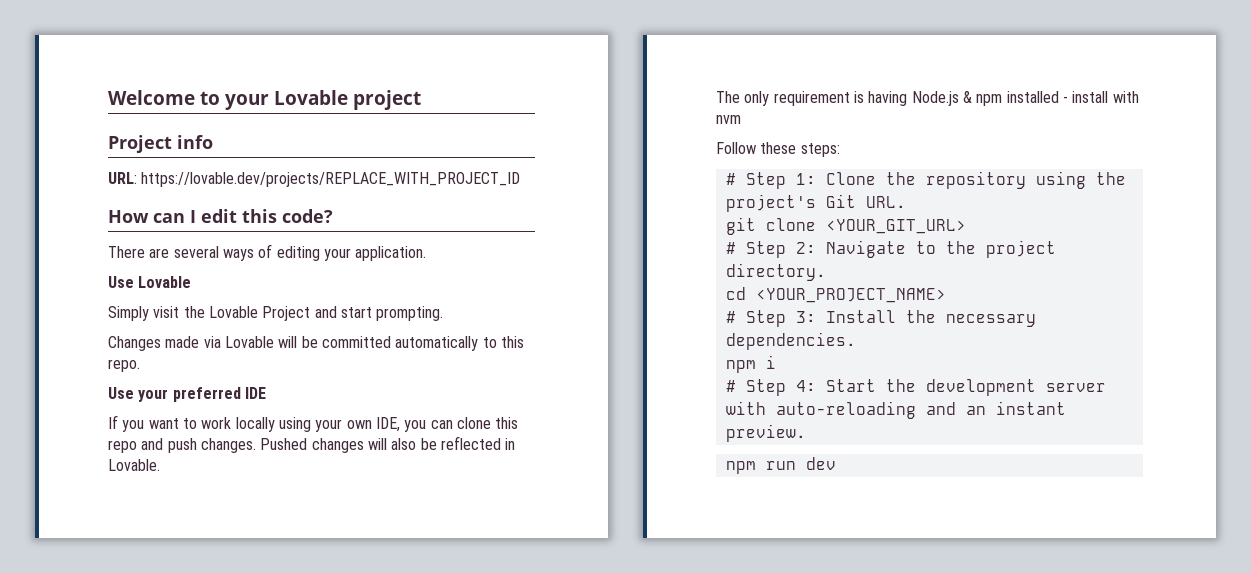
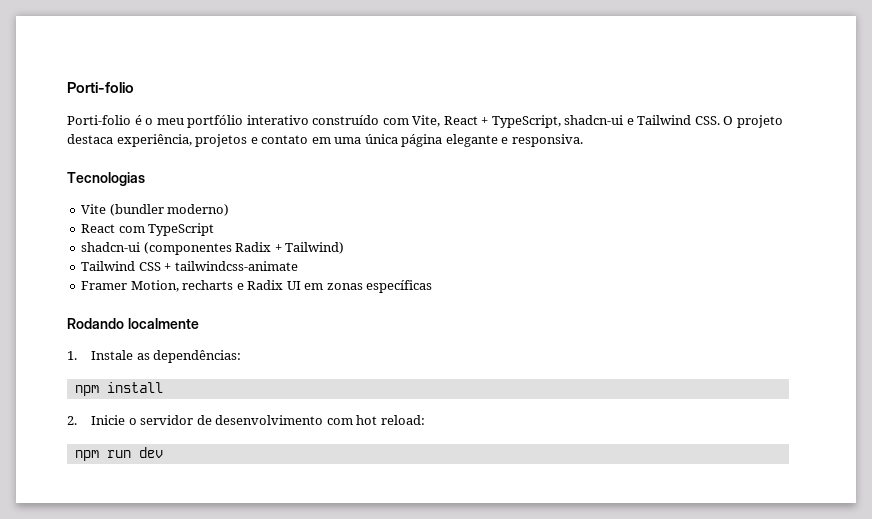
[108,90,421,110] [108,135,213,153] [108,172,521,187] [108,209,333,223] [108,244,427,261] [108,276,192,288] [108,306,444,321] [108,336,524,351] [108,359,140,372] [108,387,266,402] [108,415,519,432] [108,436,516,453] [108,459,160,471] [716,91,1139,106] [716,115,741,124] [716,142,840,157] [725,171,1126,189] [725,194,906,212] [725,217,966,235] [725,240,1056,258] [725,263,826,281] [725,287,946,303] [725,310,1036,327] [725,332,856,350] [725,355,776,373] [725,379,1106,396] [725,401,1066,419] [725,424,806,442] Welcome to your Lovable project // Project info // URL: https://lovable.dev/projects/REPLACE_WITH_PROJECT_ID // How can I edit this code? // There are several ways of editing your application. // Use Lovable // Simply visit the Lovable Project and start prompting. // Changes made via Lovable will be committed automatically to this repo. // Use your preferred IDE // If you want to work locally using your own IDE, you can clone this repo and push changes. Pushed changes will also be reflected in Lovable. // The only requirement is having Node.js & npm installed - install with nvm // Follow these steps: // # Step 1: Clone the repository using the project's Git URL. // git clone <YOUR_GIT_URL> // # Step 2: Navigate to the project directory. // cd <YOUR_PROJECT_NAME> // # Step 3: Install the necessary dependencies. // npm i // # Step 4: Start the development server with auto-reloading and an instant preview. -> [67,82,134,93] [67,115,783,128] [67,134,583,147] [67,172,145,186] [81,204,230,216] [81,223,215,236] [81,242,345,255] [81,261,298,271] [81,280,433,293] [67,318,199,329] [67,350,242,363] [74,382,163,396] [67,415,425,425] Porti-folio // Porti-folio é o meu portfólio interativo construído com Vite, React + TypeScript, shadcn-ui e Tailwind CSS. O projeto destaca experiência, projetos e contato em uma única página elegante e responsiva. // Tecnologias // Vite (bundler moderno) // React com TypeScript // shadcn-ui (componentes Radix + Tailwind) // Tailwind CSS + tailwindcss-animate // Framer Motion, recharts e Radix UI em zonas específicas // Rodando localmente // 1. Instale as dependências: // npm install // 2. Inicie o servidor de desenvolvimento com hot reload:

